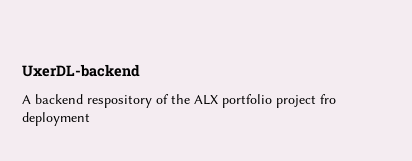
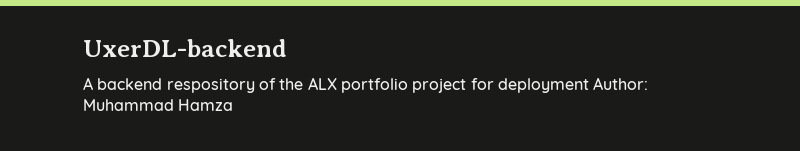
[320,94,336,104] [22,112,90,126] fro deployment -> [470,77,649,93] [83,99,234,111] for deployment Author: Muhammad Hamza

